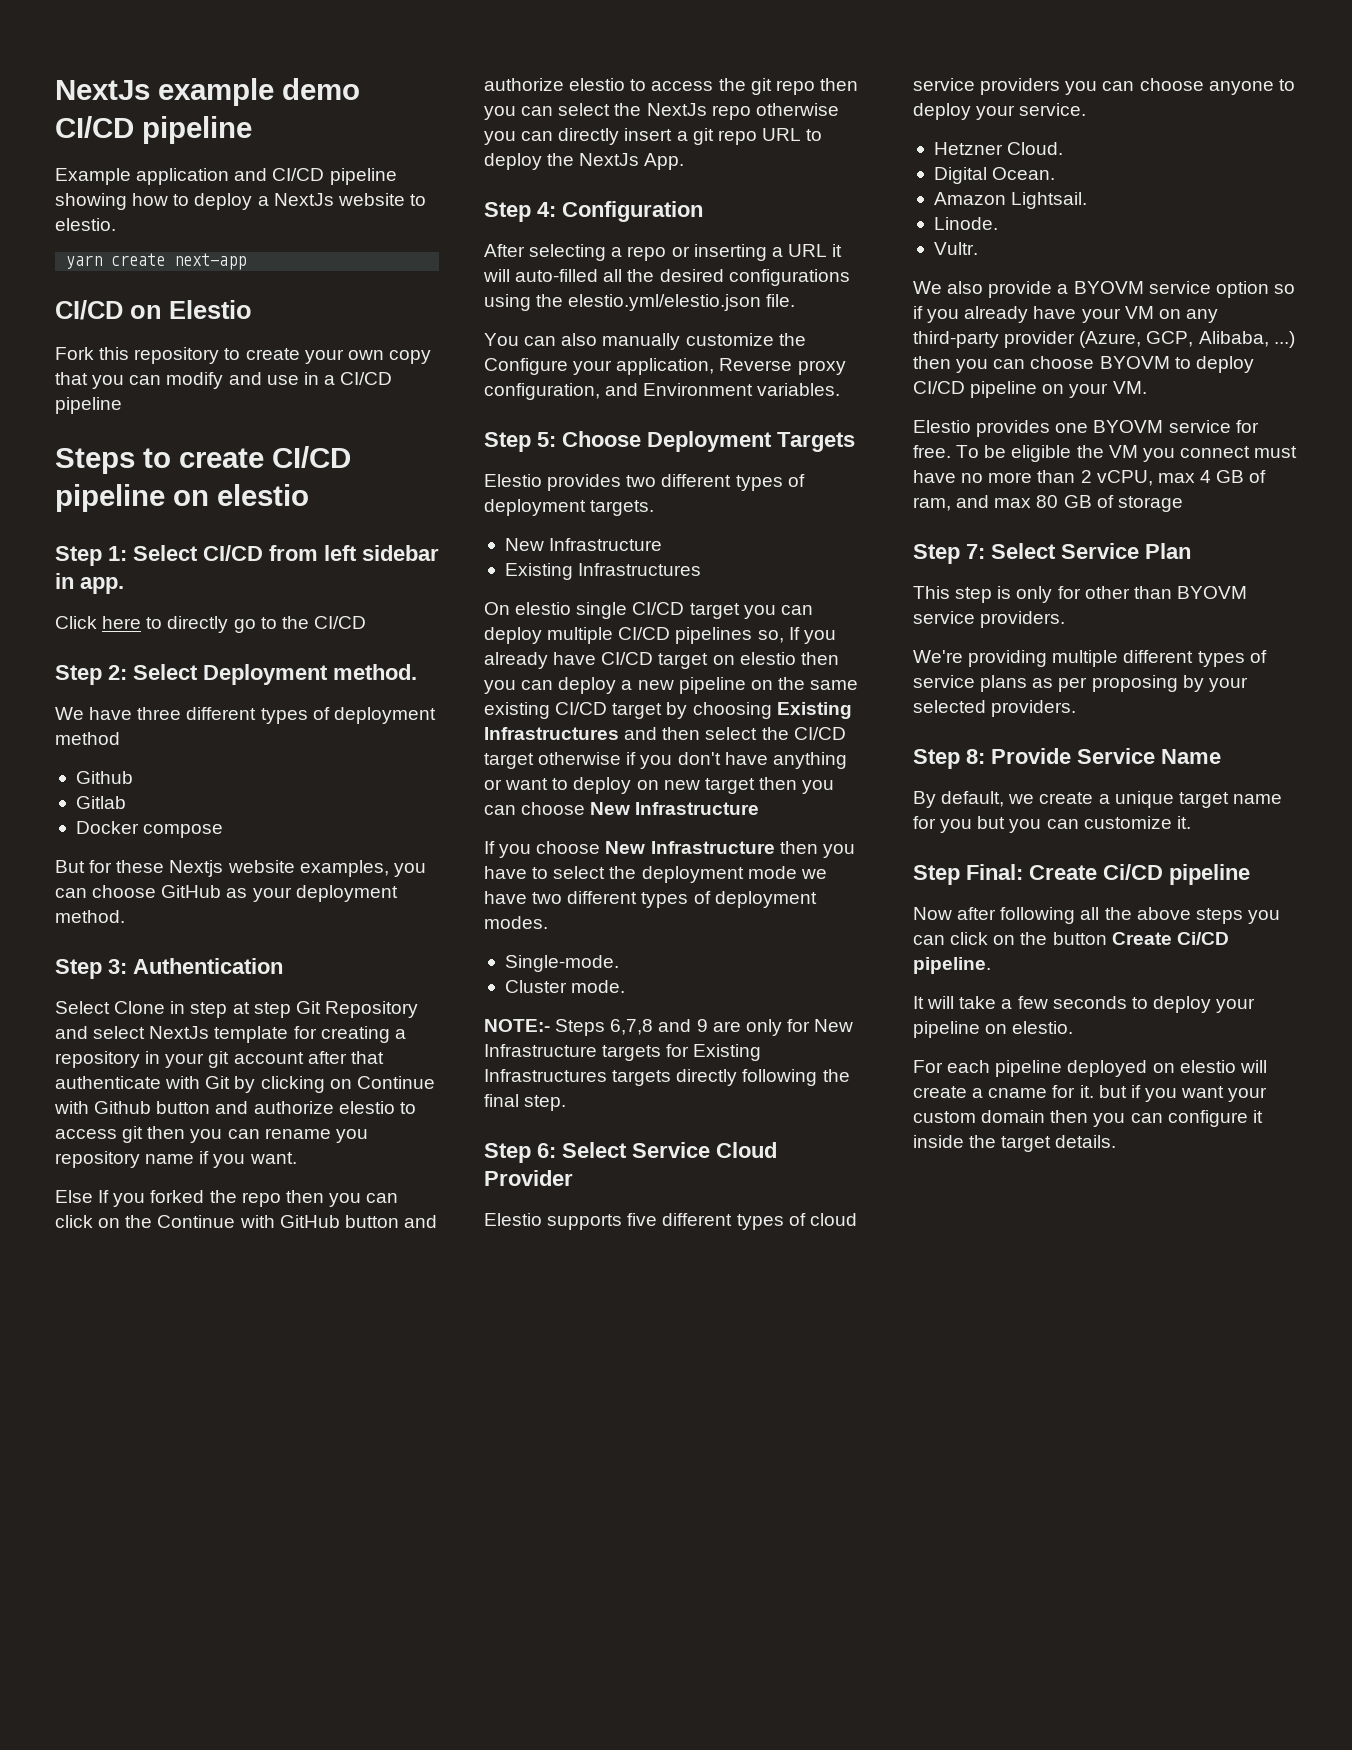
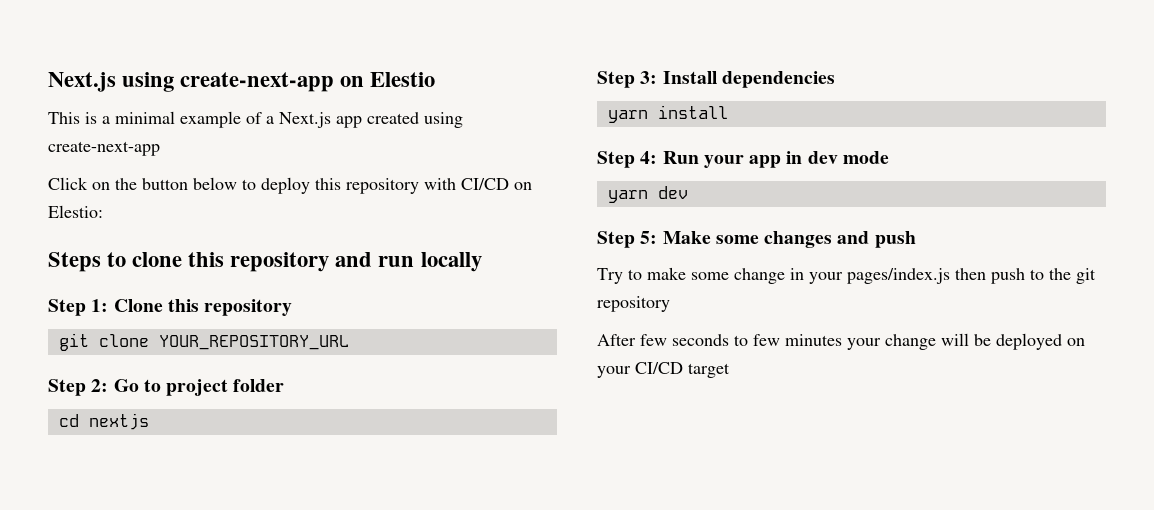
[55,78,360,106] [55,116,252,144] [55,168,397,185] [55,193,426,210] [55,218,116,231] [66,253,247,270] [55,300,252,320] [55,347,431,364] [55,372,393,389] [55,397,122,414] [55,446,351,474] [55,484,309,512] [55,545,439,566] [55,573,124,594] [55,616,366,633] [55,664,417,685] [55,707,436,724] [55,732,120,745] [75,771,133,784] [75,796,126,809] [75,821,224,838] [55,860,426,877] [55,885,398,902] [55,910,125,923] [55,958,283,979] [55,1001,418,1018] [55,1026,406,1043] [55,1051,384,1068] [55,1076,435,1093] [54,1101,416,1114] [55,1126,368,1143] [55,1151,297,1168] [55,1190,399,1207] [55,1215,437,1228] [484,78,858,95] [484,103,839,120] [484,128,823,145] [484,153,685,170] [484,201,703,222] [484,244,843,261] [483,269,850,286] [484,294,796,311] [484,333,806,350] [484,358,846,375] [484,383,841,400] [484,431,855,452] [484,474,805,491] [484,499,655,516] [504,538,663,551] [504,563,702,580] [484,602,813,619] [484,627,836,644] [484,652,839,669] [484,677,859,694] [484,702,852,719] [484,727,846,740] [484,752,847,769] [484,777,835,794] [484,802,760,815] [484,841,855,858] [484,866,827,883] [484,891,817,908] [484,916,548,929] [504,955,619,972] [504,980,626,993] [484,1019,854,1036] [484,1044,762,1061] [484,1069,850,1086] [484,1094,567,1111] [484,1142,777,1163] [484,1170,573,1186] [484,1213,857,1230] [913,78,1295,95] [913,103,1087,120] [933,142,1064,155] [933,167,1056,184] [933,192,1088,209] [933,217,998,230] [933,242,978,255] [913,281,1295,298] [913,306,1218,323] [913,331,1295,348] [913,356,1254,373] [913,381,1147,398] [913,420,1259,437] [913,445,1298,462] [913,470,1267,486] [913,495,1183,512] [913,543,1191,564] [913,586,1247,603] [913,611,1066,628] [913,650,1267,667] [913,675,1248,692] [913,700,1077,717] [913,748,1221,769] [913,791,1282,808] [913,816,1191,833] [913,864,1250,885] [913,907,1280,924] [913,932,1229,945] [913,957,991,974] [913,996,1256,1013] [913,1021,1074,1038] [913,1060,1267,1077] [913,1085,1268,1102] [913,1110,1263,1127] [913,1135,1117,1152] NextJs example demo CI/CD pipeline // Example application and CI/CD pipeline showing how to deploy a NextJs website to elestio. // yarn create next-app // CI/CD on Elestio // Fork this repository to create your own copy that you can modify and use in a CI/CD pipeline // Steps to create CI/CD pipeline on elestio // Step 1: Select CI/CD from left sidebar in app. // Click here to directly go to the CI/CD // Step 2: Select Deployment method. // We have three different types of deployment method // Github // Gitlab // Docker compose // But for these Nextjs website examples, you can choose GitHub as your deployment method. // Step 3: Authentication // Select Clone in step at step Git Repository and select NextJs template for creating a repository in your git account after that authenticate with Git by clicking on Continue with Github button and authorize elestio to access git then you can rename you repository name if you want. // Else If you forked the repo then you can click on the Continue with GitHub button and authorize elestio to access the git repo then you can select the NextJs repo otherwise you can directly insert a git repo URL to deploy the NextJs App. // Step 4: Configuration // After selecting a repo or inserting a URL it will auto-filled all the desired configurations using the elestio.yml/elestio.json file. // You can also manually customize the Configure your application, Reverse proxy configuration, and Environment variables. // Step 5: Choose Deployment Targets // Elestio provides two different types of deployment targets. // New Infrastructure // Existing Infrastructures // On elestio single CI/CD target you can deploy multiple CI/CD pipelines so, If you already have CI/CD target on elestio then you can deploy a new pipeline on the same existing CI/CD target by choosing Existing Infrastructures and then select the CI/CD target otherwise if you don't have anything or want to deploy on new target then you can choose New Infrastructure // If you choose New Infrastructure then you have to select the deployment mode we have two different types of deployment modes. // Single-mode. // Cluster mode. // NOTE:- Steps 6,7,8 and 9 are only for New Infrastructure targets for Existing Infrastructures targets directly following the final step. // Step 6: Select Service Cloud Provider // Elestio supports five different types of cloud service providers you can choose anyone to deploy your service. // Hetzner Cloud. // Digital Ocean. // Amazon Lightsail. // Linode. // Vultr. // We also provide a BYOVM service option so if you already have your VM on any third-party provider (Azure, GCP, Alibaba, ...) then you can choose BYOVM to deploy CI/CD pipeline on your VM. // Elestio provides one BYOVM service for free. To be eligible the VM you connect must have no more than 2 vCPU, max 4 GB of ram, and max 80 GB of storage // Step 7: Select Service Plan // This step is only for other than BYOVM service providers. // We're providing multiple different types of service plans as per proposing by your selected providers. // Step 8: Provide Service Name // By default, we create a unique target name for you but you can customize it. // Step Final: Create Ci/CD pipeline // Now after following all the above steps you can click on the button Create Ci/CD pipeline. // It will take a few seconds to deploy your pipeline on elestio. // For each pipeline deployed on elestio will create a cname for it. but if you want your custom domain then you can configure it inside the target details. -> [48,72,436,92] [48,111,463,128] [48,141,160,156] [48,177,532,194] [48,205,103,218] [48,252,482,272] [48,299,293,316] [58,333,349,351] [48,379,285,396] [58,413,149,430] [597,71,835,88] [607,105,728,123] [597,151,889,168] [607,186,688,203] [597,231,916,248] [597,267,1096,284] [597,296,670,312] [597,333,1085,350] [597,362,730,378] Next.js using create-next-app on Elestio // This is a minimal example of a Next.js app created using create-next-app // Click on the button below to deploy this repository with CI/CD on Elestio: // Steps to clone this repository and run locally // Step 1: Clone this repository // git clone YOUR_REPOSITORY_URL // Step 2: Go to project folder // cd nextjs // Step 3: Install dependencies // yarn install // Step 4: Run your app in dev mode // yarn dev // Step 5: Make some changes and push // Try to make some change in your pages/index.js then push to the git repository // After few seconds to few minutes your change will be deployed on your CI/CD target

